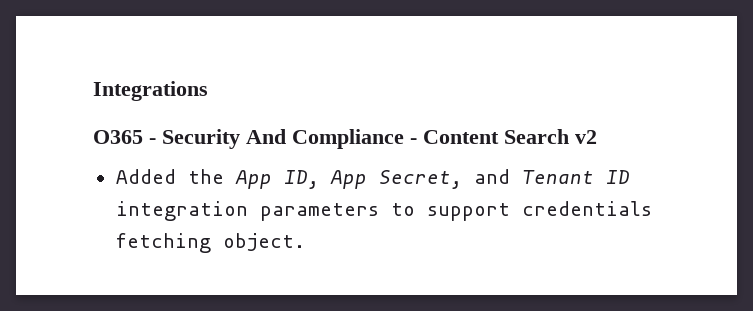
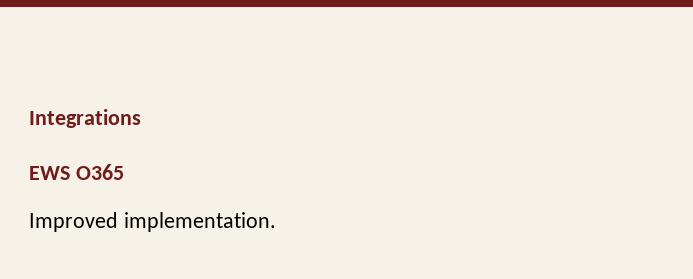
(208, 91) none -> [29,166,70,180] EWS
[149,129,597,149] [115,169,630,189] [115,201,652,221] [115,233,305,253] - Security And Compliance - Content Search v2 // Added the App ID, App Secret, and Tenant ID integration parameters to support credentials fetching object. -> [29,212,276,232] // Improved implementation.

